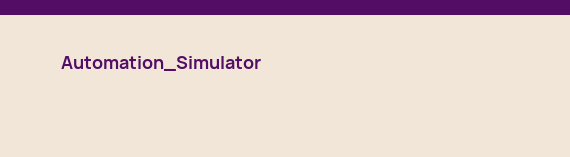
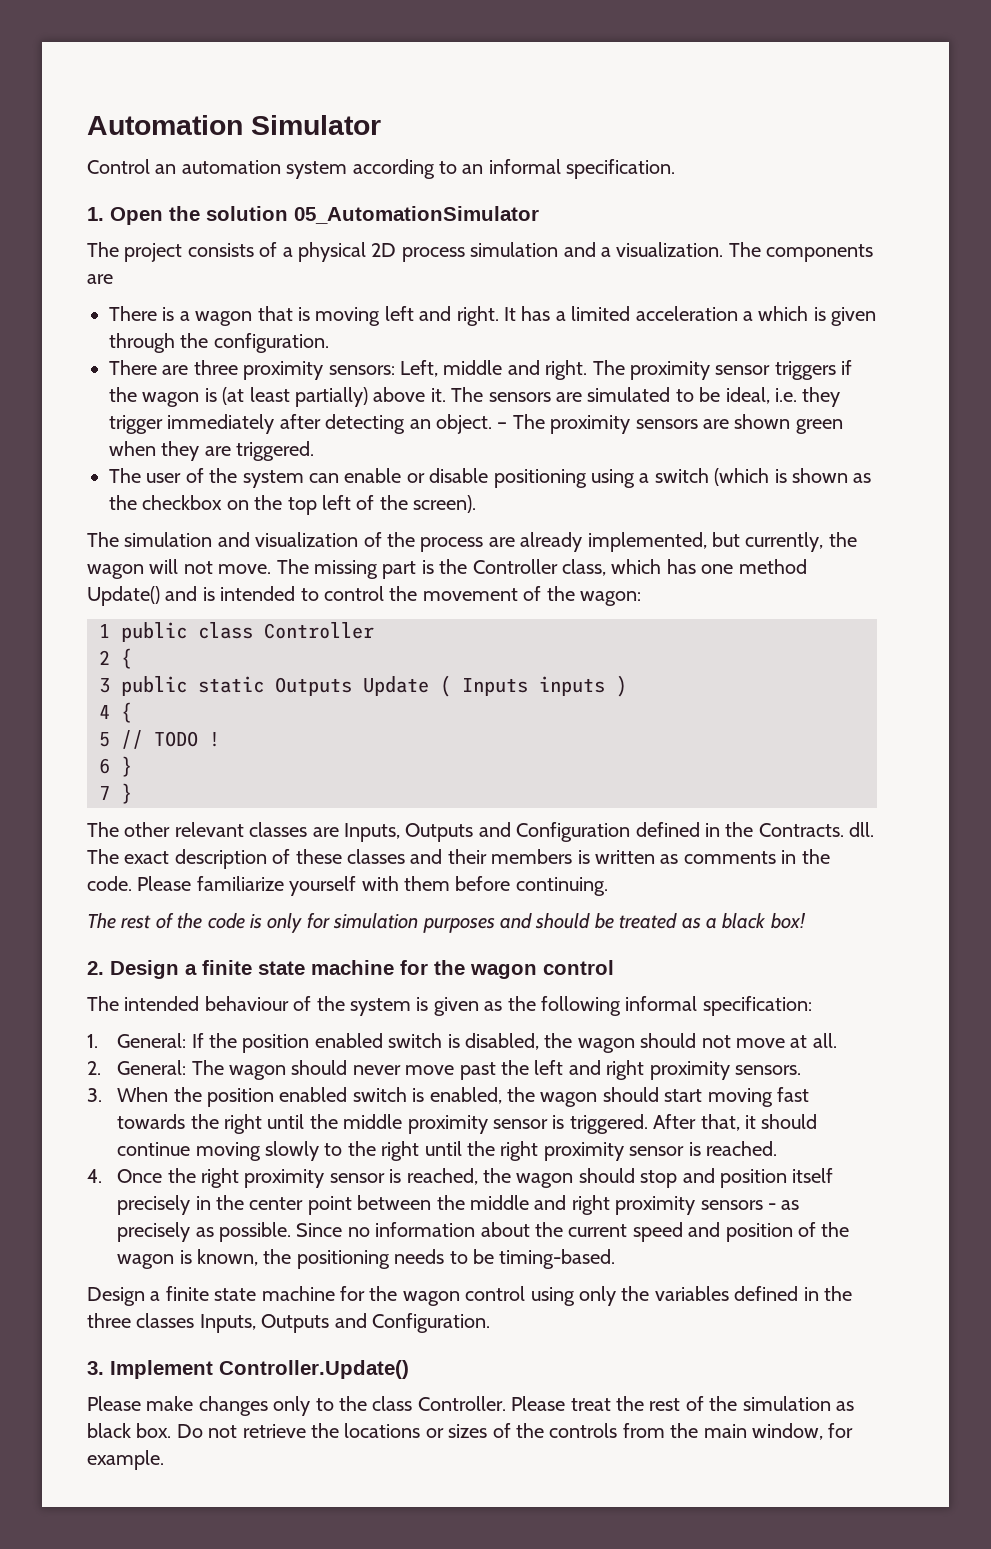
[61,56,261,71] Automation_Simulator -> [87,115,381,135] [87,159,676,179] [87,206,539,225] [87,242,874,262] [87,274,113,284] [109,306,877,326] [109,333,329,353] [109,360,853,380] [109,387,841,407] [109,414,843,434] [109,441,315,461] [109,468,872,488] [109,495,477,515] [87,532,857,552] [87,559,807,579] [87,586,641,606] [99,622,374,642] [99,648,132,669] [99,675,627,697] [99,702,132,723] [99,730,220,749] [99,756,132,777] [99,783,132,804] [87,822,875,842] [87,849,830,869] [87,876,608,896] [87,913,806,933] [87,960,614,979] [87,996,812,1016] [87,1033,837,1053] [87,1060,802,1080] [87,1087,810,1107] [117,1114,818,1134] [117,1141,778,1161] [87,1168,834,1188] [117,1195,800,1215] [117,1222,850,1242] [117,1249,616,1269] [87,1286,852,1306] [87,1313,490,1333] [87,1360,409,1379] [87,1396,854,1416] [87,1423,854,1440] [87,1450,164,1470] Automation Simulator // Control an automation system according to an informal specification. // 1. Open the solution 05_AutomationSimulator // The project consists of a physical 2D process simulation and a visualization. The components are // There is a wagon that is moving left and right. It has a limited acceleration a which is given through the configuration. // There are three proximity sensors: Left, middle and right. The proximity sensor triggers if the wagon is (at least partially) above it. The sensors are simulated to be ideal, i.e. they trigger immediately after detecting an object. – The proximity sensors are shown green when they are triggered. // The user of the system can enable or disable positioning using a switch (which is shown as the checkbox on the top left of the screen). // The simulation and visualization of the process are already implemented, but currently, the wagon will not move. The missing part is the Controller class, which has one method Update() and is intended to control the movement of the wagon: // 1 public class Controller // 2 { // 3 public static Outputs Update ( Inputs inputs ) // 4 { // 5 // TODO ! // 6 } // 7 } // The other relevant classes are Inputs, Outputs and Configuration defined in the Contracts. dll. The exact description of these classes and their members is written as comments in the code. Please familiarize yourself with them before continuing. // The rest of the code is only for simulation purposes and should be treated as a black box! // 2. Design a finite state machine for the wagon control // The intended behaviour of the system is given as the following informal specification: // 1. General: If the position enabled switch is disabled, the wagon should not move at all. // 2. General: The wagon should never move past the left and right proximity sensors. // 3. When the position enabled switch is enabled, the wagon should start moving fast towards the right until the middle proximity sensor is triggered. After that, it should continue moving slowly to the right until the right proximity sensor is reached. // 4. Once the right proximity sensor is reached, the wagon should stop and position itself precisely in the center point between the middle and right proximity sensors - as precisely as possible. Since no information about the current speed and position of the wagon is known, the positioning needs to be timing-based. // Design a finite state machine for the wagon control using only the variables defined in the three classes Inputs, Outputs and Configuration. // 3. Implement Controller.Update() // Please make changes only to the class Controller. Please treat the rest of the simulation as black box. Do not retrieve the locations or sizes of the controls from the main window, for example.

